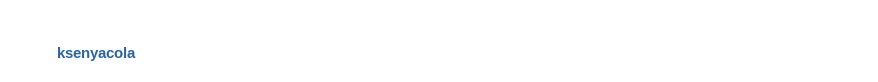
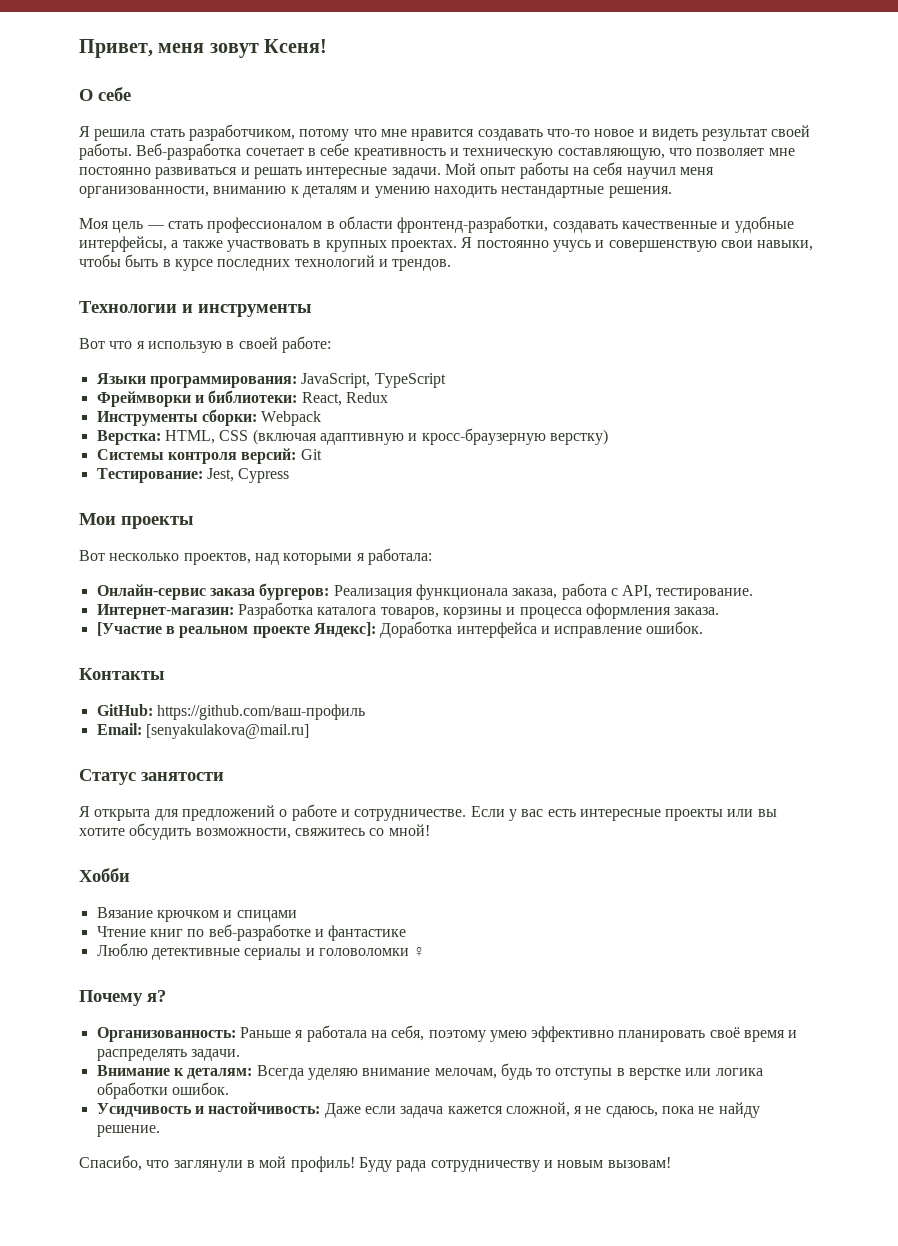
[57,47,136,61] ksenyacola -> [79,39,328,58] [79,87,131,101] [79,124,811,141] [79,143,795,160] [79,162,714,179] [79,186,672,198] [79,216,794,233] [79,236,814,252] [79,254,452,271] [79,301,311,317] [79,336,331,353] [96,373,446,388] [96,390,388,407] [96,409,322,426] [96,428,608,445] [96,448,322,464] [96,468,290,483] [79,513,193,529] [79,548,432,565] [96,583,754,600] [96,602,720,619] [96,621,704,638] [79,668,164,680] [96,704,365,720] [96,723,309,739] [79,769,224,785] [79,804,777,821] [79,823,430,840] [79,868,130,882] [96,907,297,922] [96,924,407,941] [96,943,426,960] [79,990,166,1006] [96,1025,798,1042] [96,1049,240,1061] [96,1063,763,1080] [96,1082,229,1099] [96,1102,760,1118] [96,1125,160,1137] [79,1155,671,1172] Привет, меня зовут Ксеня! // О себе // Я решила стать разработчиком, потому что мне нравится создавать что-то новое и видеть результат своей работы. Веб-разработка сочетает в себе креативность и техническую составляющую, что позволяет мне постоянно развиваться и решать интересные задачи. Мой опыт работы на себя научил меня организованности, вниманию к деталям и умению находить нестандартные решения. // Моя цель — стать профессионалом в области фронтенд-разработки, создавать качественные и удобные интерфейсы, а также участвовать в крупных проектах. Я постоянно учусь и совершенствую свои навыки, чтобы быть в курсе последних технологий и трендов. // Технологии и инструменты // Вот что я использую в своей работе: // Языки программирования: JavaScript, TypeScript // Фреймворки и библиотеки: React, Redux // Инструменты сборки: Webpack // Верстка: HTML, CSS (включая адаптивную и кросс-браузерную верстку) // Системы контроля версий: Git // Тестирование: Jest, Cypress // Мои проекты // Вот несколько проектов, над которыми я работала: // Онлайн-сервис заказа бургеров: Реализация функционала заказа, работа с API, тестирование. // Интернет-магазин: Разработка каталога товаров, корзины и процесса оформления заказа. // [Участие в реальном проекте Яндекс]: Доработка интерфейса и исправление ошибок. // Контакты // GitHub: https://github.com/ваш-профиль // Email: [senyakulakova@mail.ru] // Статус занятости // Я открыта для предложений о работе и сотрудничестве. Если у вас есть интересные проекты или вы хотите обсудить возможности, свяжитесь со мной! // Хобби // Вязание крючком и спицами // Чтение книг по веб-разработке и фантастике // Люблю детективные сериалы и головоломки ♀ // Почему я? // Организованность: Раньше я работала на себя, поэтому умею эффективно планировать своё время и распределять задачи. // Внимание к деталям: Всегда уделяю внимание мелочам, будь то отступы в верстке или логика обработки ошибок. // Усидчивость и настойчивость: Даже если задача кажется сложной, я не сдаюсь, пока не найду решение. // Спасибо, что заглянули в мой профиль! Буду рада сотрудничеству и новым вызовам!

